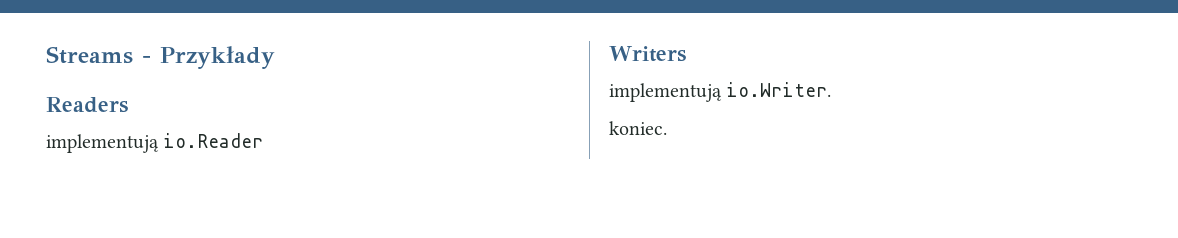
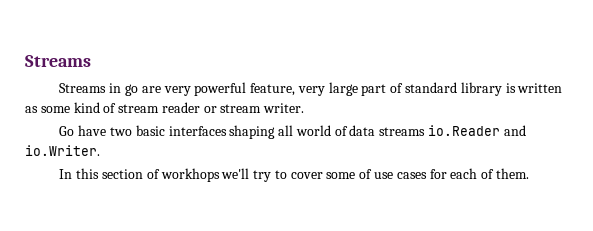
[46,46,275,69] [46,97,128,113] [46,134,159,153] Streams - Przykłady // Readers // implementują -> [25,55,91,67] [59,82,563,96] [25,102,305,113] [59,125,426,139] Streams // Streams in go are very powerful feature, very large part of standard library is written as some kind of stream reader or stream writer. // Go have two basic interfaces shaping all world of data streams
[609,46,686,62] [609,83,722,102] // Writers // implementują -> [503,125,526,136] and
[609,121,667,135] koniec. -> [59,168,529,182] In this section of workhops we'll try to cover some of use cases for each of them.

